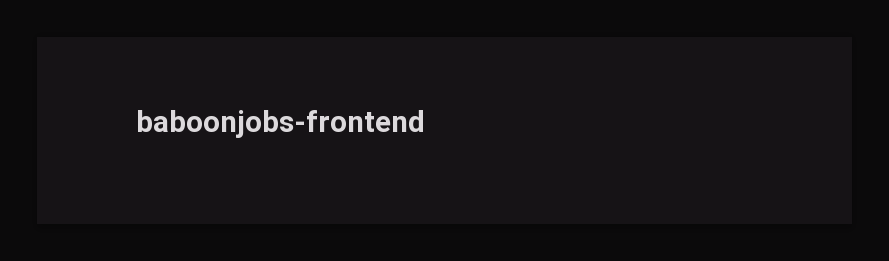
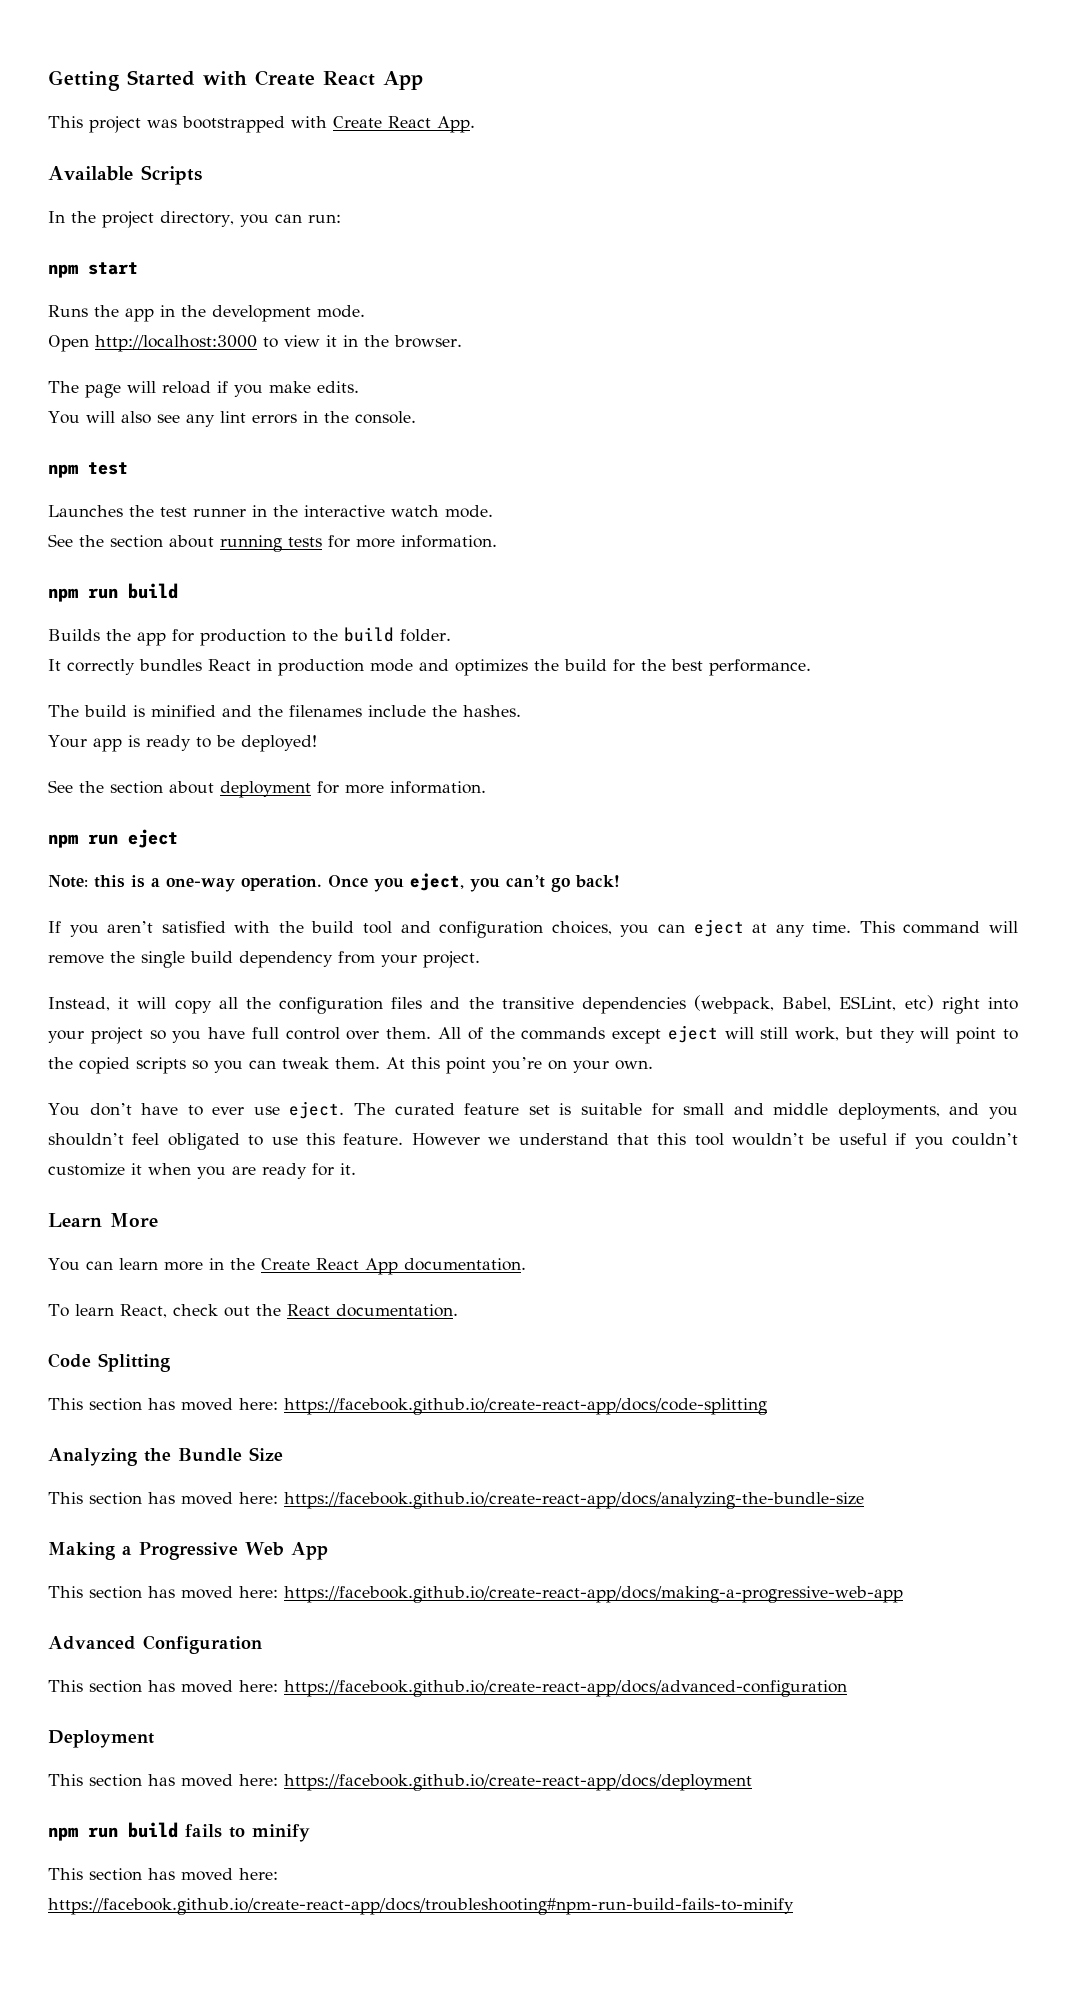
[136,110,425,138] baboonjobs-frontend -> [48,70,423,91] [48,116,475,133] [48,165,202,185] [48,211,341,228] [48,262,138,278] [48,305,365,322] [48,335,462,352] [48,381,359,398] [48,411,416,427] [48,462,128,478] [48,505,493,518] [48,534,497,552] [48,583,178,602] [48,627,451,646] [48,659,811,676] [48,705,521,717] [48,735,317,752] [48,780,486,798] [48,829,178,848] [48,873,620,892] [48,919,1018,938] [48,951,480,968] [48,995,1018,1014] [48,1025,1018,1044] [48,1057,653,1074] [48,1101,1018,1120] [48,1133,1019,1150] [48,1163,356,1179] [48,1213,158,1227] [48,1258,526,1275] [48,1304,458,1318] [48,1353,170,1372] [48,1398,767,1415] [48,1447,283,1466] [48,1492,864,1509] [48,1542,328,1560] [48,1586,903,1603] [48,1635,262,1654] [48,1680,847,1697] [48,1730,154,1748] [48,1774,752,1791] [48,1822,310,1842] [48,1868,278,1881] [48,1898,794,1915] Getting Started with Create React App // This project was bootstrapped with Create React App. // Available Scripts // In the project directory, you can run: // npm start // Runs the app in the development mode. // Open http://localhost:3000 to view it in the browser. // The page will reload if you make edits. // You will also see any lint errors in the console. // npm test // Launches the test runner in the interactive watch mode. // See the section about running tests for more information. // npm run build // Builds the app for production to the build folder. // It correctly bundles React in production mode and optimizes the build for the best performance. // The build is minified and the filenames include the hashes. // Your app is ready to be deployed! // See the section about deployment for more information. // npm run eject // Note: this is a one-way operation. Once you eject, you can’t go back! // If you aren’t satisfied with the build tool and configuration choices, you can eject at any time. This command will remove the single build dependency from your project. // Instead, it will copy all the configuration files and the transitive dependencies (webpack, Babel, ESLint, etc) right into your project so you have full control over them. All of the commands except eject will still work, but they will point to the copied scripts so you can tweak them. At this point you’re on your own. // You don’t have to ever use eject. The curated feature set is suitable for small and middle deployments, and you shouldn’t feel obligated to use this feature. However we understand that this tool wouldn’t be useful if you couldn’t customize it when you are ready for it. // Learn More // You can learn more in the Create React App documentation. // To learn React, check out the React documentation. // Code Splitting // This section has moved here: https://facebook.github.io/create-react-app/docs/code-splitting // Analyzing the Bundle Size // This section has moved here: https://facebook.github.io/create-react-app/docs/analyzing-the-bundle-size // Making a Progressive Web App // This section has moved here: https://facebook.github.io/create-react-app/docs/making-a-progressive-web-app // Advanced Configuration // This section has moved here: https://facebook.github.io/create-react-app/docs/advanced-configuration // Deployment // This section has moved here: https://facebook.github.io/create-react-app/docs/deployment // npm run build fails to minify // This section has moved here: https://facebook.github.io/create-react-app/docs/troubleshooting#npm-run-build-fails-to-minify

